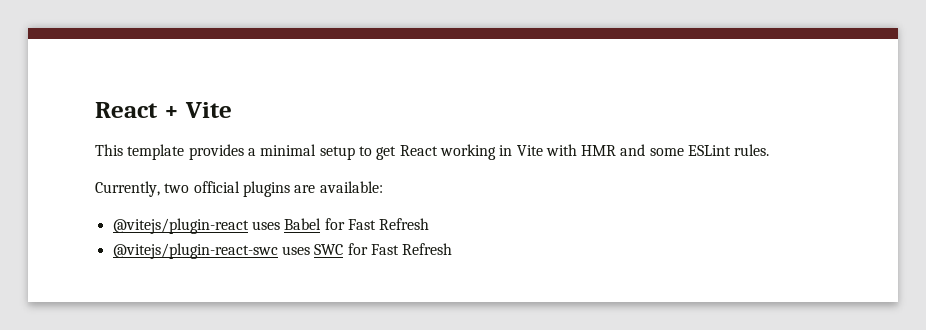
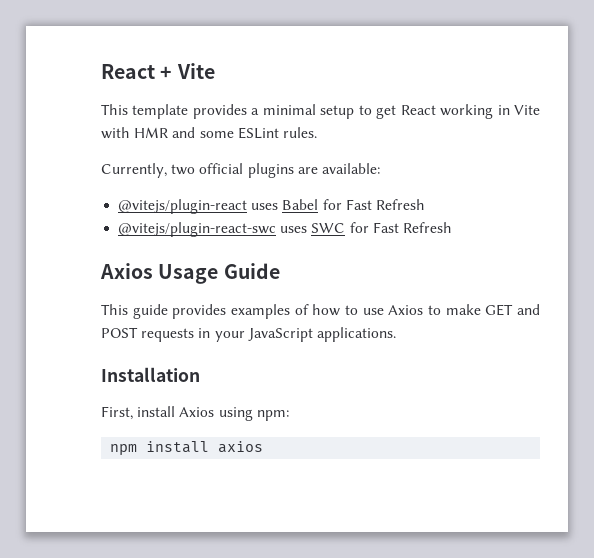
(453, 249) none -> [100,263,280,284] [101,304,541,319] [101,327,396,342] [101,367,200,382] [101,406,289,421] [110,441,264,455] // Axios Usage Guide // This guide provides examples of how to use Axios to make GET and POST requests in your JavaScript applications. // Installation // First, install Axios using npm: // npm install axios

